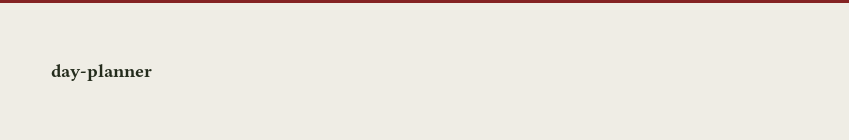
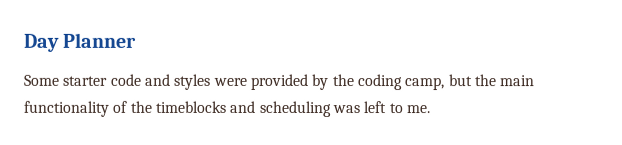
[51,64,152,81] day-planner -> [24,32,138,52] [23,73,535,91] [23,100,430,118] Day Planner // Some starter code and styles were provided by the coding camp, but the main functionality of the timeblocks and scheduling was left to me.

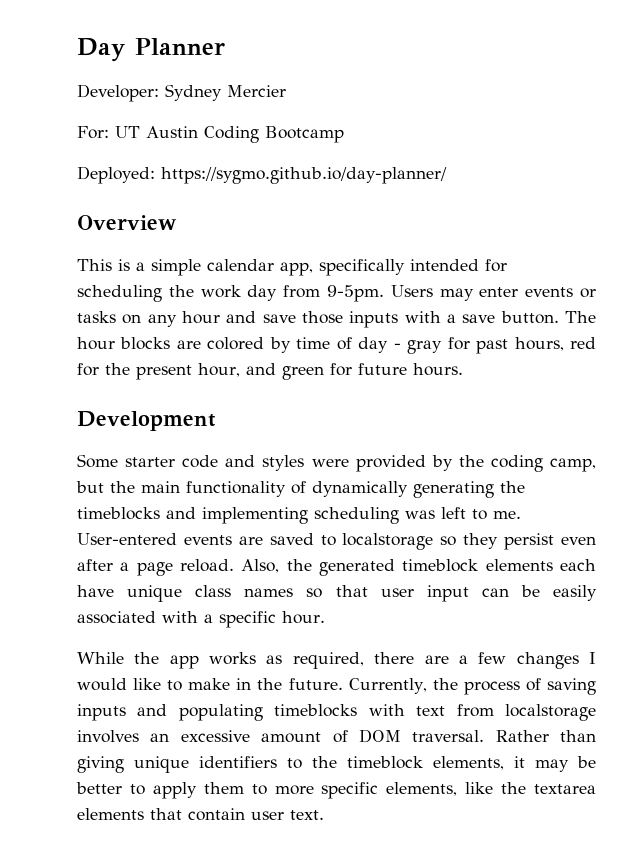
(138, 40) none -> [77,84,286,102] [77,126,344,143] [77,166,447,184] [77,215,177,230] [77,259,507,276] [77,285,596,302] [77,311,596,328] [77,337,596,354] [77,363,463,380] [77,411,216,431] // Developer: Sydney Mercier // For: UT Austin Coding Bootcamp // Deployed: https://sygmo.github.io/day-planner/ // Overview // This is a simple calendar app, specifically intended for scheduling the work day from 9-5pm. Users may enter events or tasks on any hour and save those inputs with a save button. The hour blocks are colored by time of day - gray for past hours, red for the present hour, and green for future hours. // Development
(128, 106) none -> [312,481,494,498] dynamically generating
(256, 106) none -> [202,507,308,524] implementing
(430, 109) none -> [77,533,597,550] [77,559,596,576] [77,585,598,602] [77,611,325,628] [77,652,597,669] [77,678,596,695] [77,704,596,721] [77,729,596,743] [77,756,596,773] [76,782,596,799] [77,808,324,821] User-entered events are saved to localstorage so they persist even after a page reload. Also, the generated timeblock elements each have unique class names so that user input can be easily associated with a specific hour. // While the app works as required, there are a few changes I would like to make in the future. Currently, the process of saving inputs and populating timeblocks with text from localstorage involves an excessive amount of DOM traversal. Rather than giving unique identifiers to the timeblock elements, it may be better to apply them to more specific elements, like the textarea elements that contain user text.

